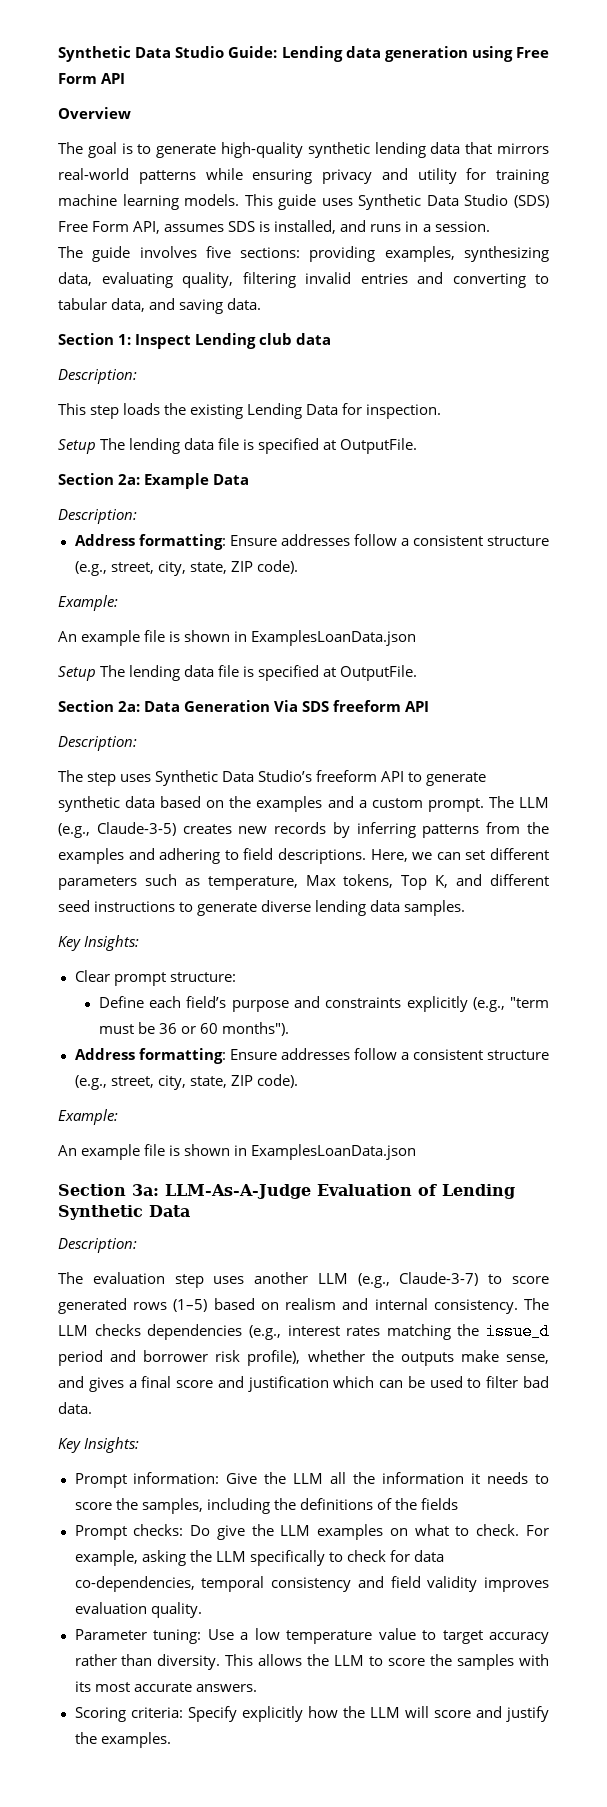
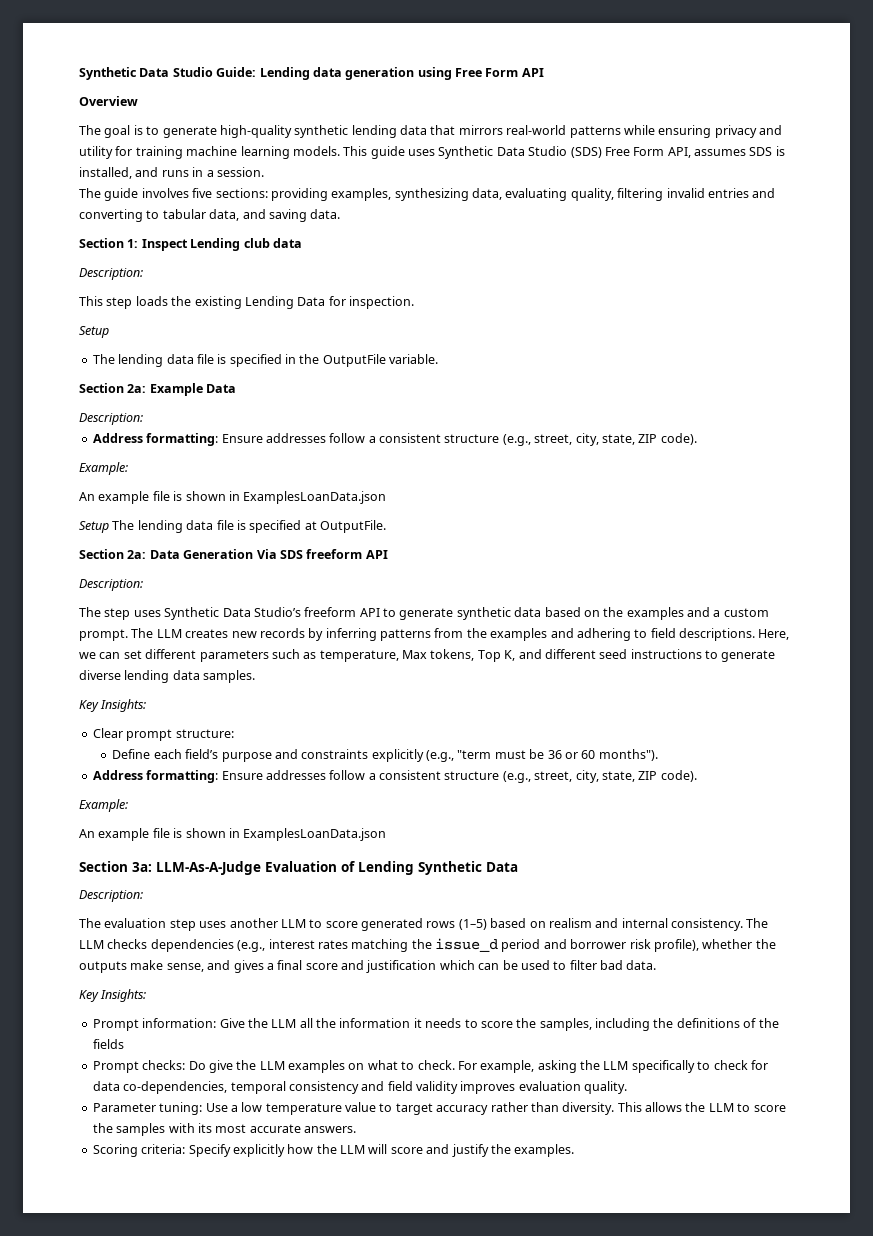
[100,438,418,454] The lending data file is specified at OutputFile. -> [92,354,439,367] // The lending data file is specified in the OutputFile variable.
[58,822,176,838] (e.g., Claude-3-5) -> (182, 633) none
[357,1272,479,1288] (e.g., Claude-3-7) -> (306, 923) none

